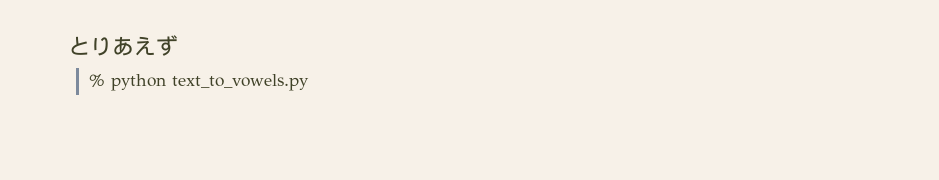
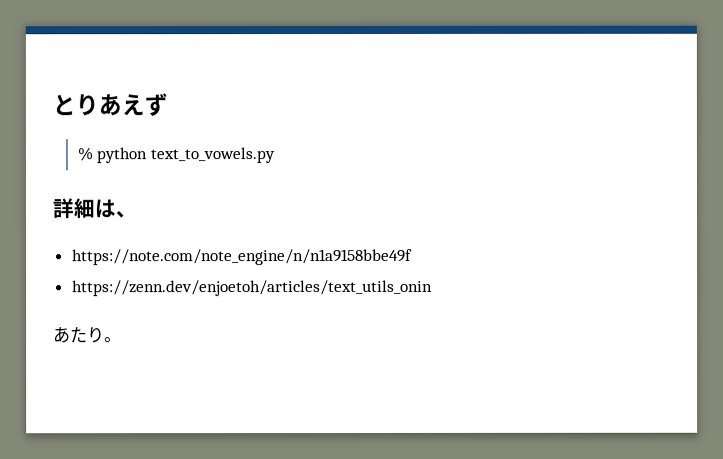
(309, 82) none -> [52,198,137,219] [71,248,413,266] [71,279,433,297] [53,326,122,344] // 詳細は、 // https://note.com/note_engine/n/n1a9158bbe49f // https://zenn.dev/enjoetoh/articles/text_utils_onin // あたり。

